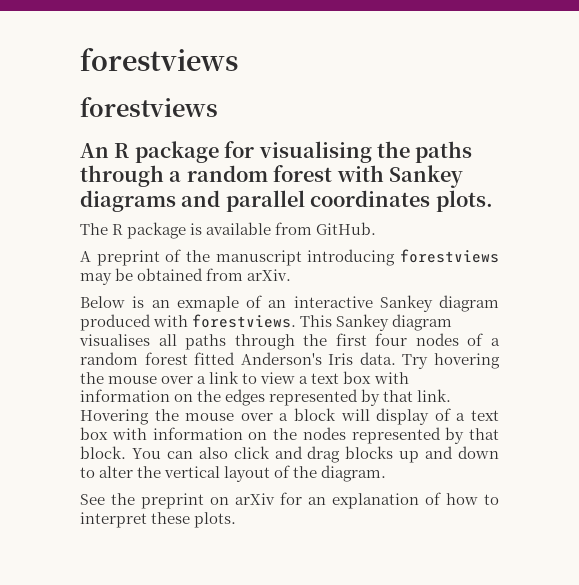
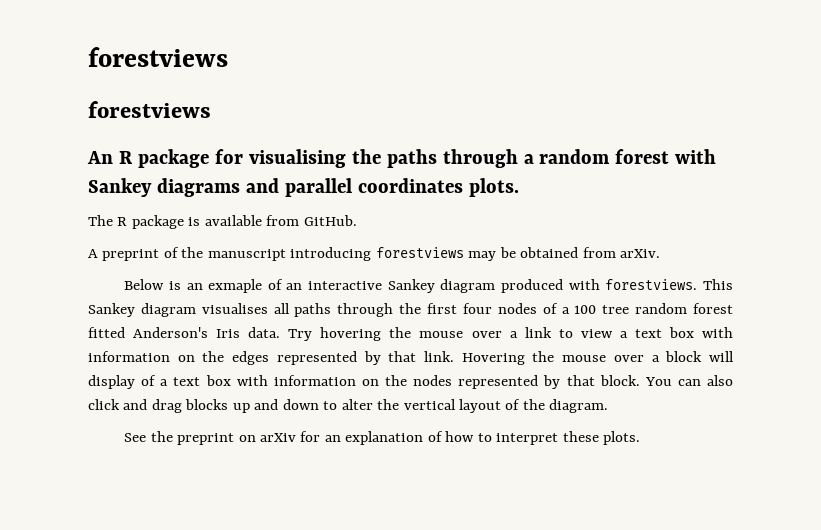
(500, 342) none -> [574,305,630,314] 100 tree

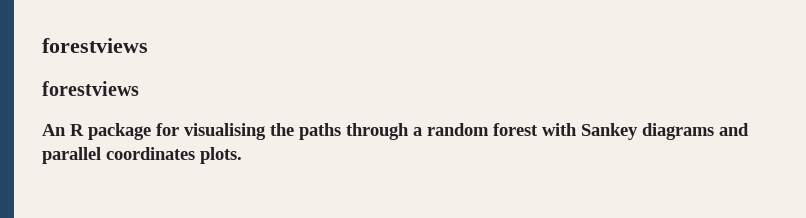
[88,215,357,229] [88,247,661,261] [124,279,733,293] [88,303,734,317] [88,327,733,341] [88,351,734,365] [88,375,733,389] [88,399,609,413] [124,431,641,445] // The R package is available from GitHub. // A preprint of the manuscript introducing forestviews may be obtained from arXiv. // Below is an exmaple of an interactive Sankey diagram produced with forestviews. This Sankey diagram visualises all paths through the first four nodes of a 100 tree random forest fitted Anderson's Iris data. Try hovering the mouse over a link to view a text box with information on the edges represented by that link. Hovering the mouse over a block will display of a text box with information on the nodes represented by that block. You can also click and drag blocks up and down to alter the vertical layout of the diagram. // See the preprint on arXiv for an explanation of how to interpret these plots. -> (242, 155) none

